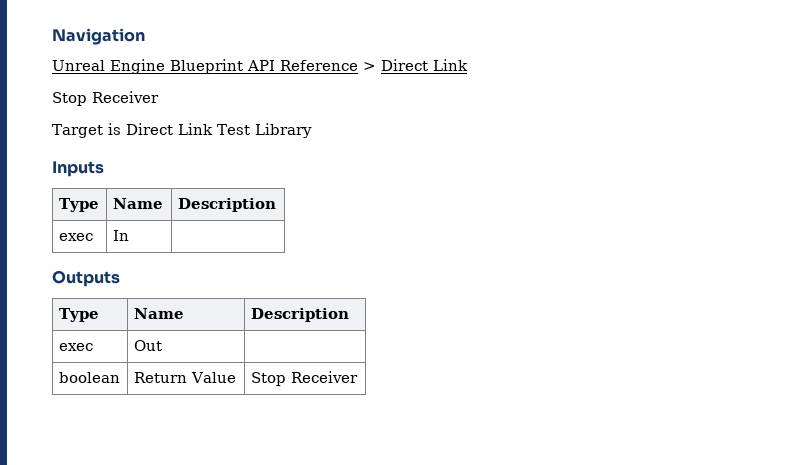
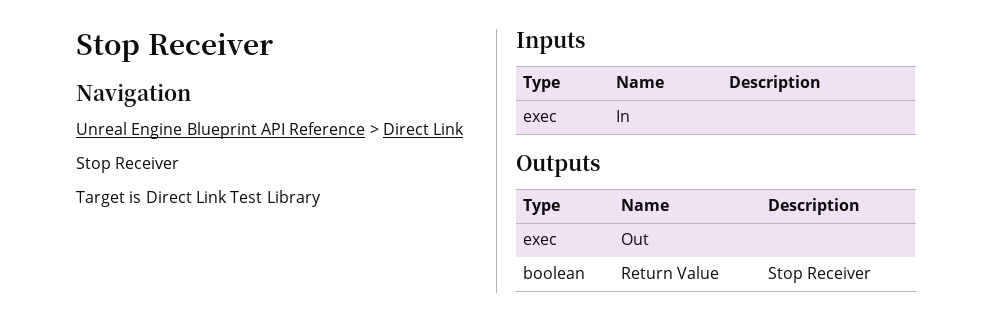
(52, 36) none -> [76,33,273,62] Stop Receiver //

